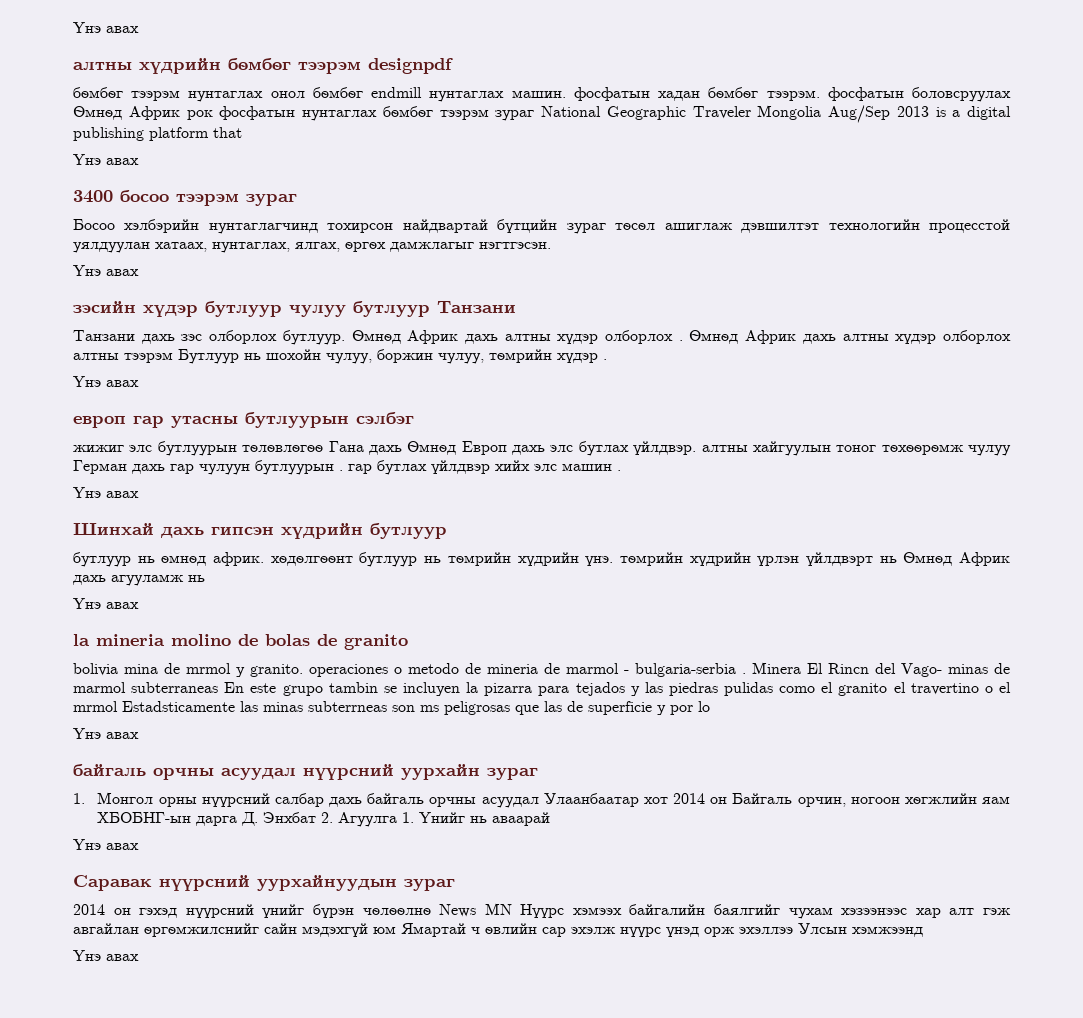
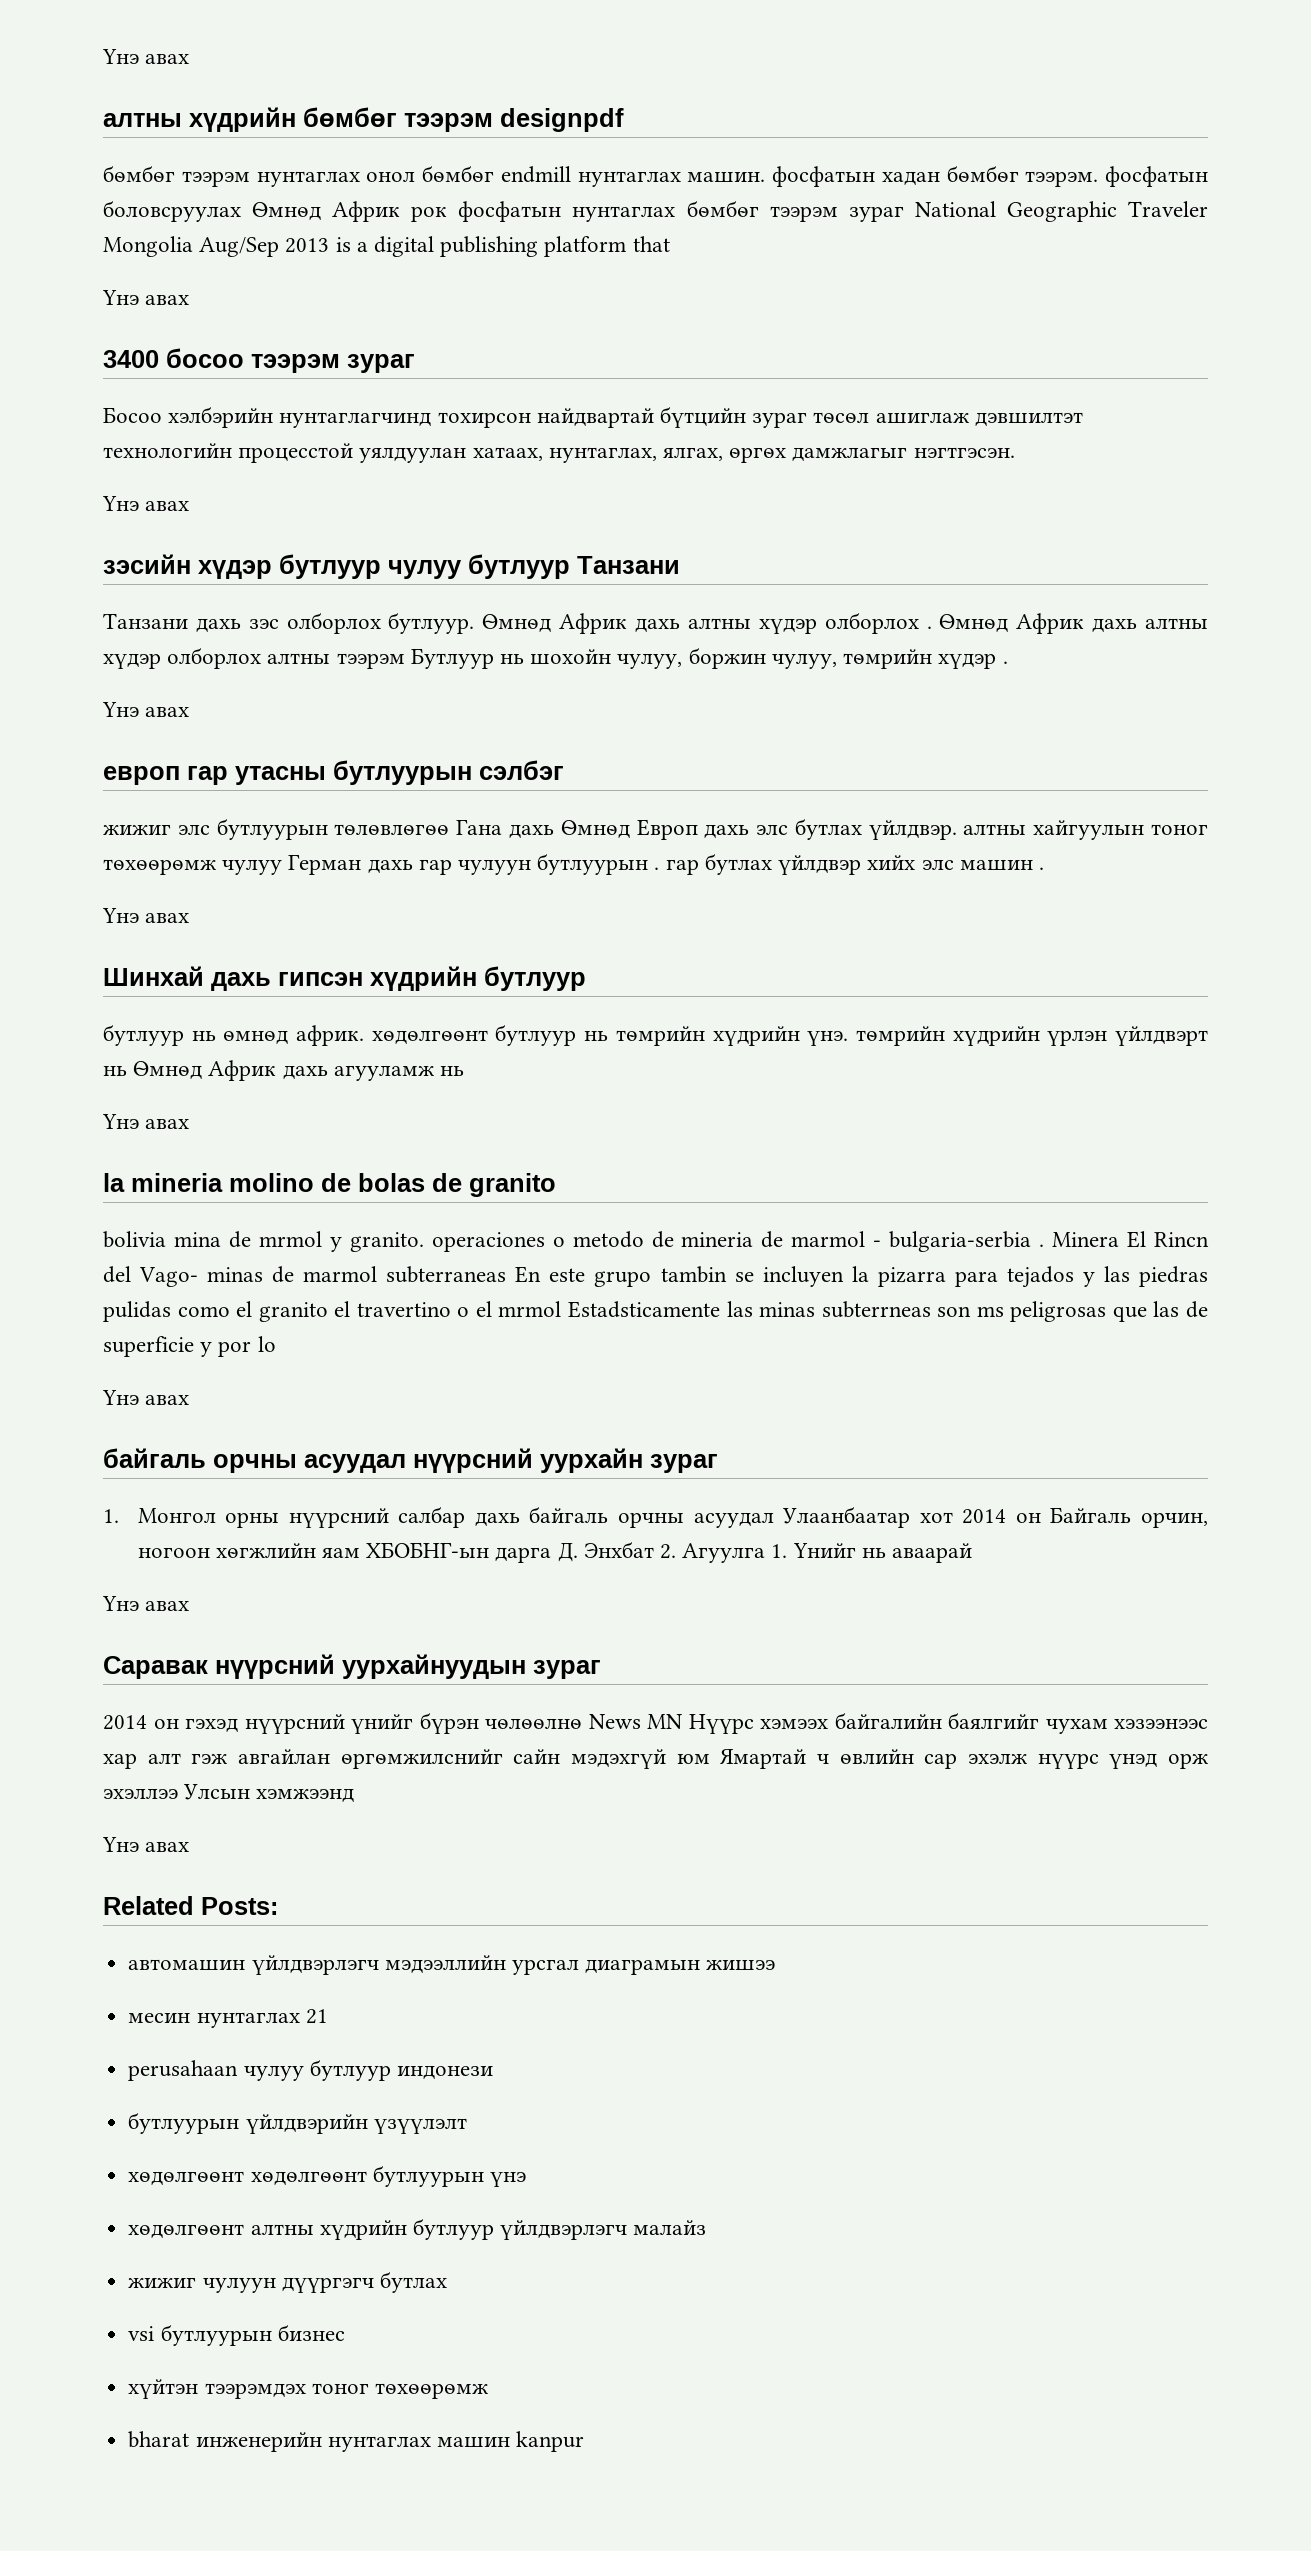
(139, 957) none -> [103,1896,278,1915] [128,1955,776,1975] [128,2009,328,2028] [128,2059,493,2081] [128,2112,467,2134] [128,2165,526,2187] [128,2218,707,2240] [128,2271,447,2293] [128,2324,345,2346] [128,2379,488,2399] [128,2431,585,2452] // Related Posts: // автомашин үйлдвэрлэгч мэдээллийн урсгал диаграмын жишээ // месин нунтаглах 21 // perusahaan чулуу бутлуур индонези // бутлуурын үйлдвэрийн үзүүлэлт // хөдөлгөөнт хөдөлгөөнт бутлуурын үнэ // хөдөлгөөнт алтны хүдрийн бутлуур үйлдвэрлэгч малайз // жижиг чулуун дүүргэгч бутлах // vsi бутлуурын бизнес // хүйтэн тээрэмдэх тоног төхөөрөмж // bharat инженерийн нунтаглах машин kanpur

